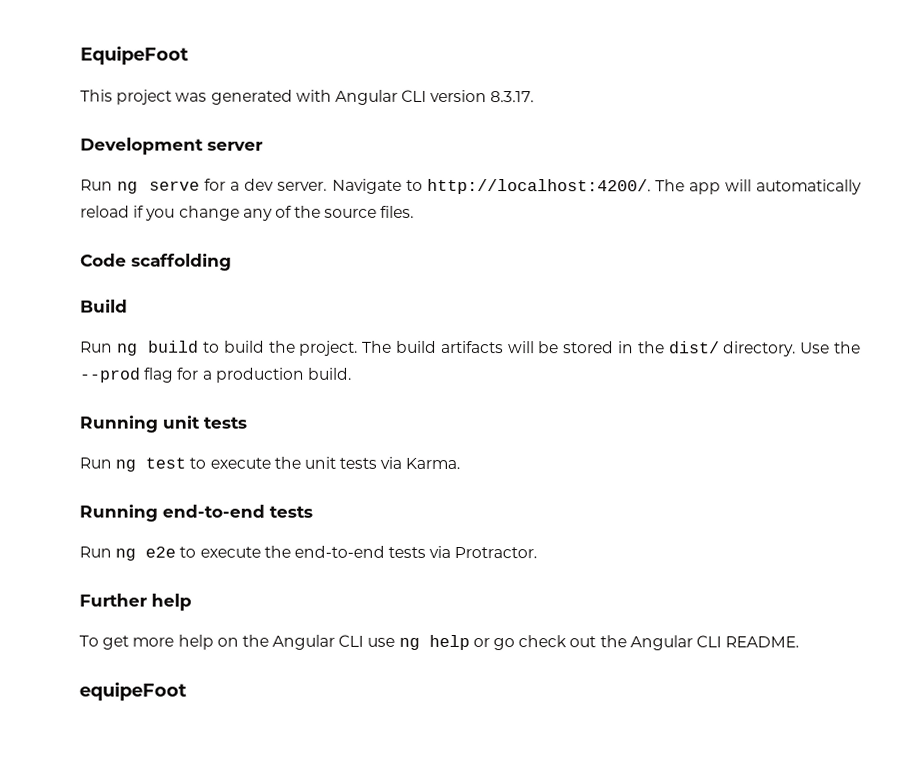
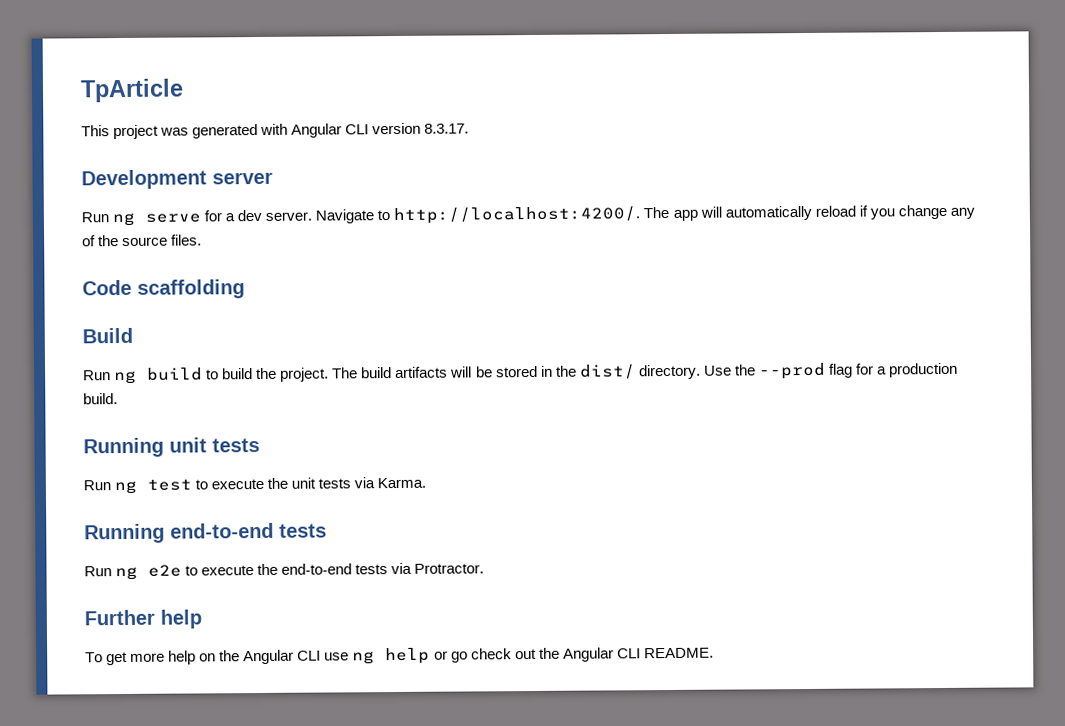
[80,45,189,65] EquipeFoot -> [80,78,184,103] TpArticle
[79,681,187,701] // equipeFoot -> (714, 653) none

